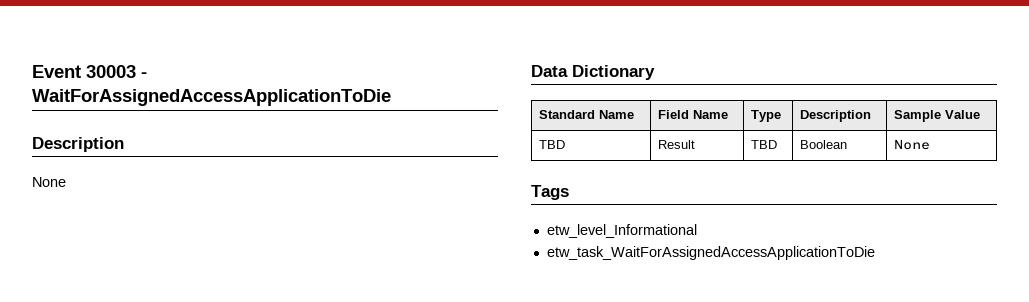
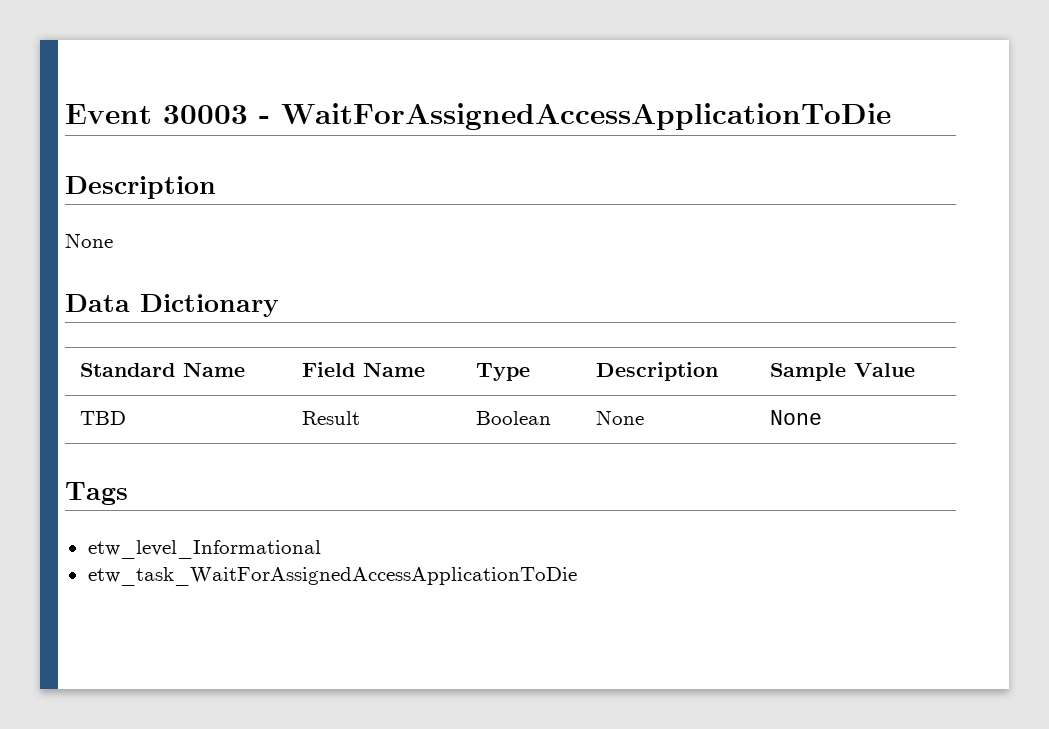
[750,140,777,149] [799,140,847,149] TBD | Boolean -> [475,411,551,425] [595,410,644,425] Boolean | None

